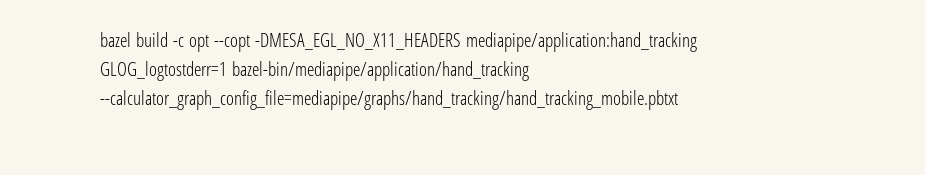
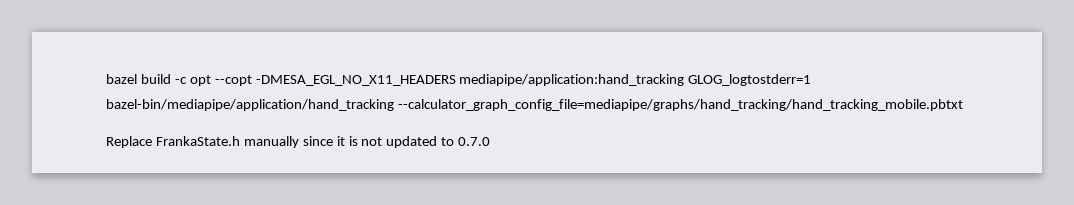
(678, 100) none -> [106,136,491,148] // Replace FrankaState.h manually since it is not updated to 0.7.0

